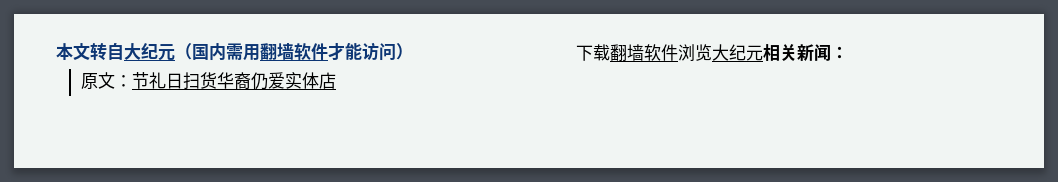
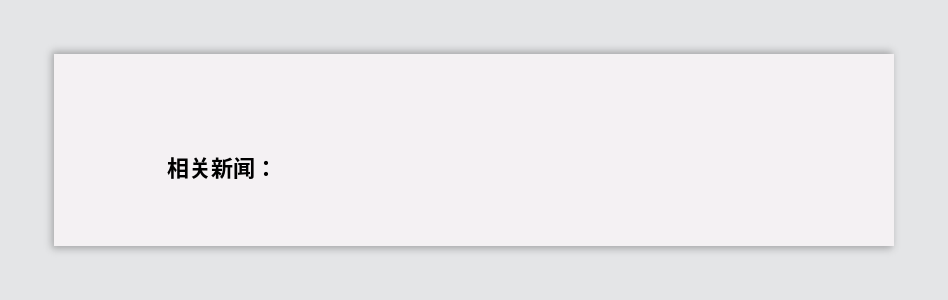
[56,42,413,61] [80,72,336,90] [575,44,763,61] 本文转自大纪元（国内需用翻墙软件才能访问） // 原文：节礼日扫货华裔仍爱实体店 // 下载翻墙软件浏览大纪元 -> (167, 168) none

